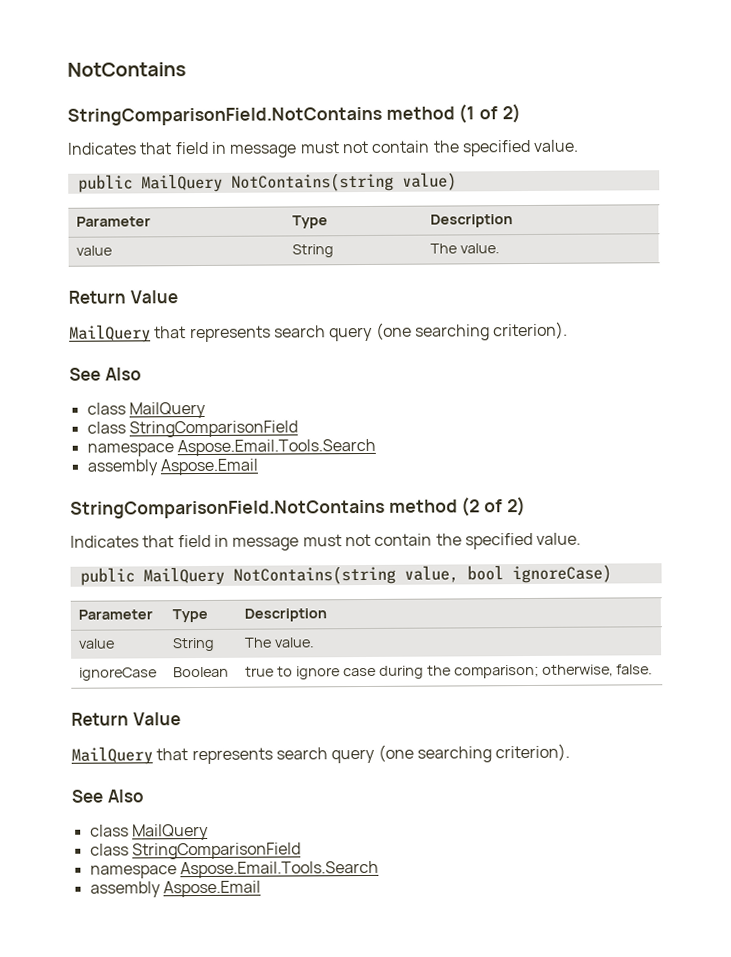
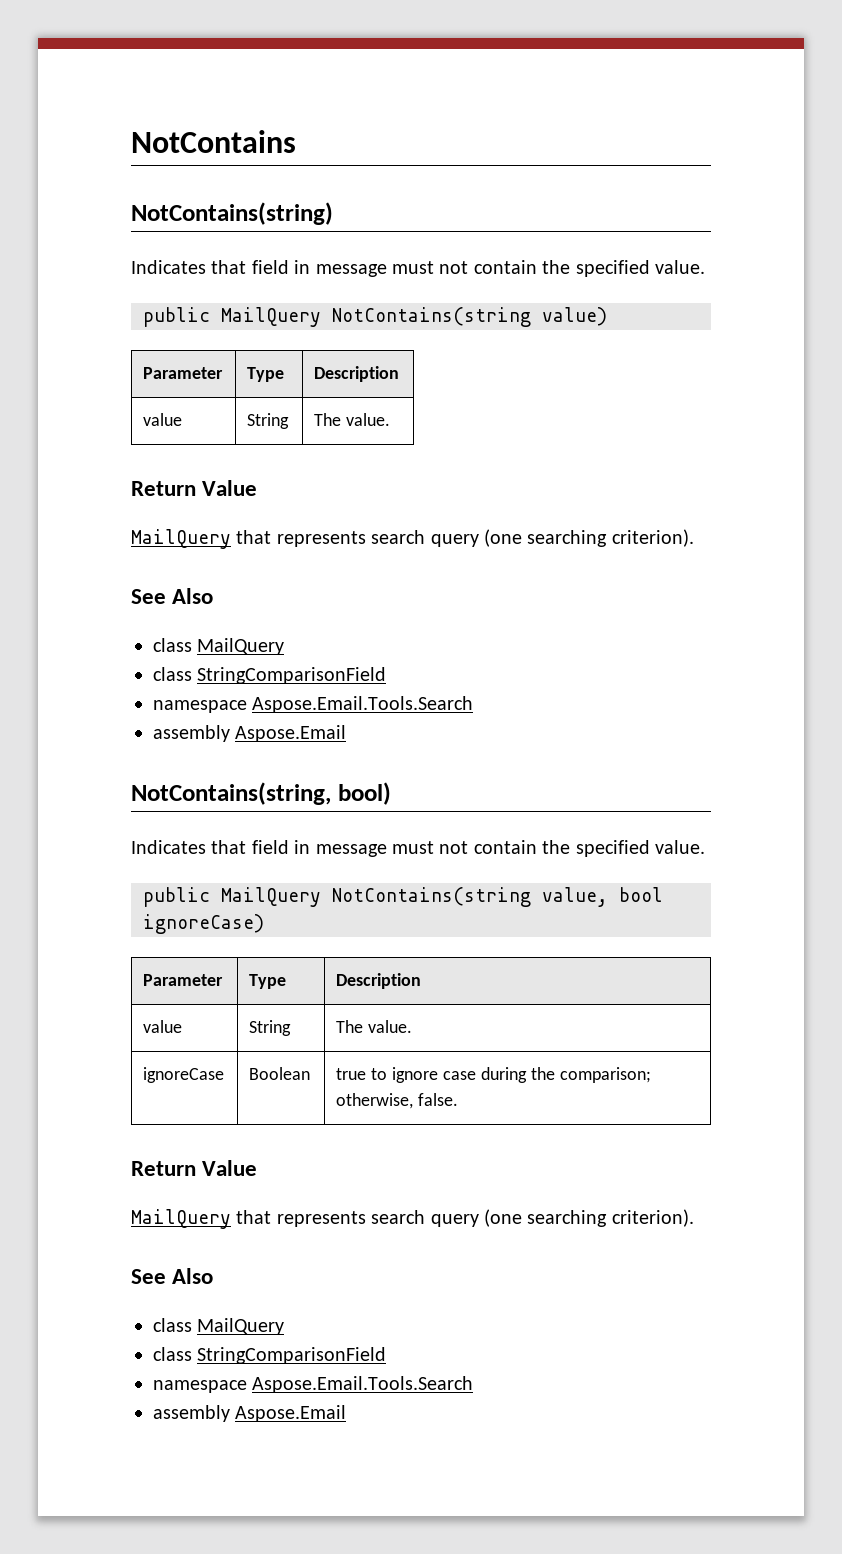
[67,104,521,126] StringComparisonField.NotContains method (1 of 2) -> [131,202,333,225] NotContains(string)
[70,497,526,519] StringComparisonField.NotContains method (2 of 2) -> [131,782,391,805] NotContains(string, bool)

